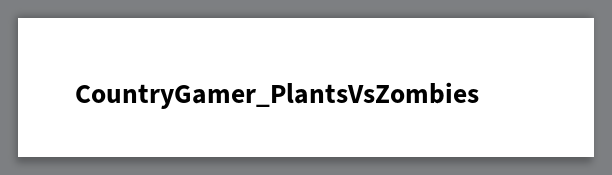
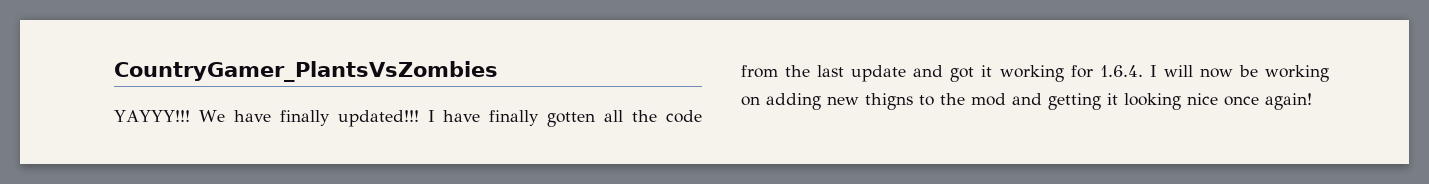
(479, 95) none -> [114,110,702,127] [741,65,1329,82] [741,93,1312,110] // YAYYY!!! We have finally updated!!! I have finally gotten all the code from the last update and got it working for 1.6.4. I will now be working on adding new thigns to the mod and getting it looking nice once again!

